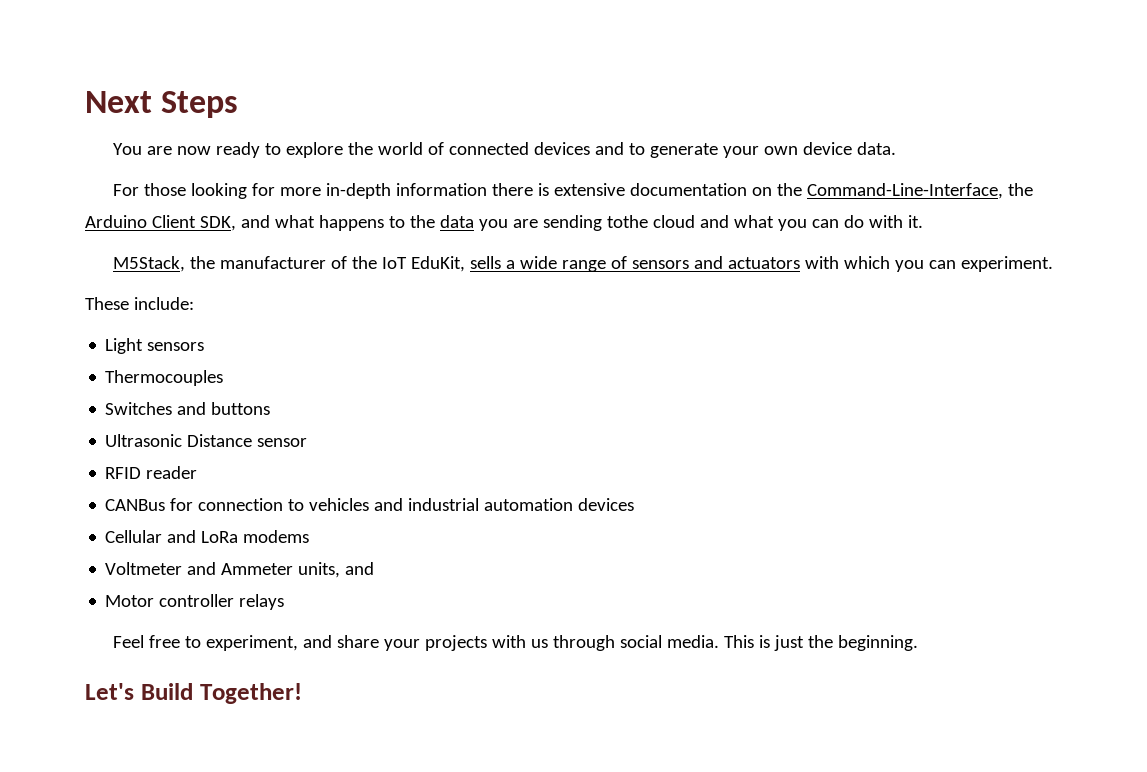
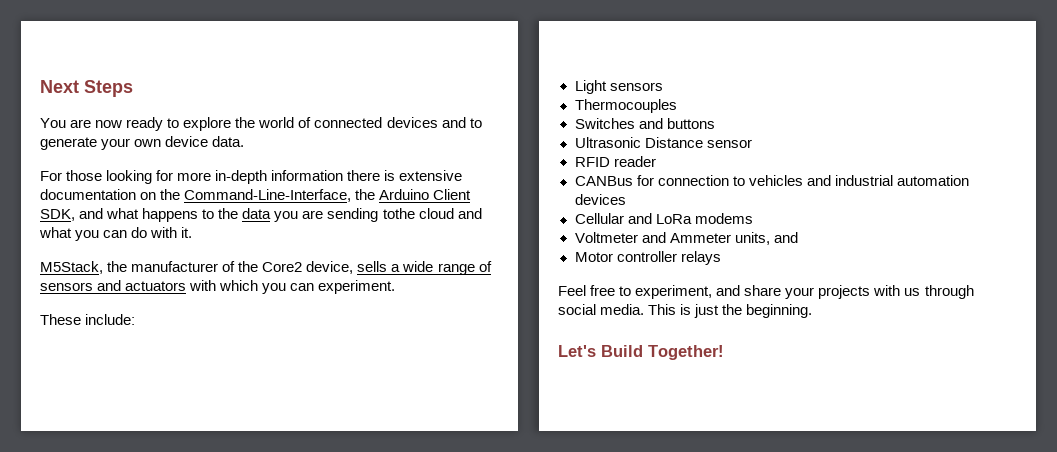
[382,256,466,272] IoT EduKit, -> [262,261,354,274] Core2 device,

